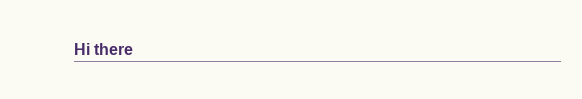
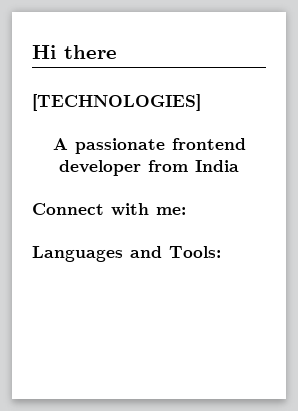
(134, 49) none -> [32,94,201,111] [52,138,246,154] [59,160,239,176] [32,203,186,216] [32,246,221,262] // [TECHNOLOGIES] // A passionate frontend developer from India // Connect with me: // Languages and Tools:

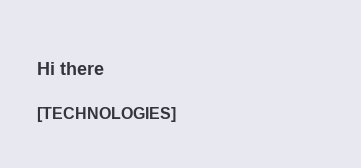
[52,138,246,154] [59,160,239,176] [32,203,186,216] [32,246,221,262] // A passionate frontend developer from India // Connect with me: // Languages and Tools: -> (176, 114) none

